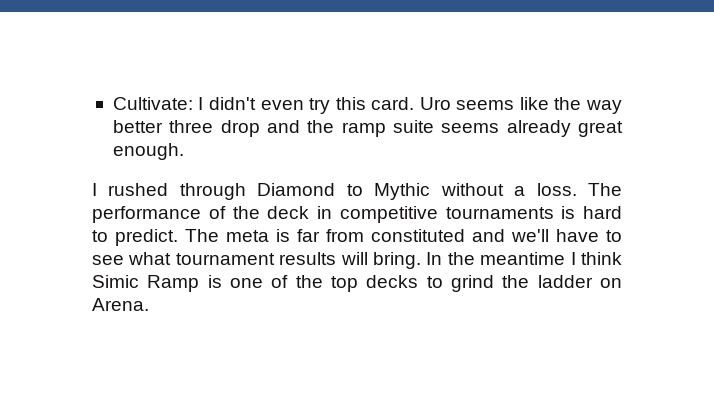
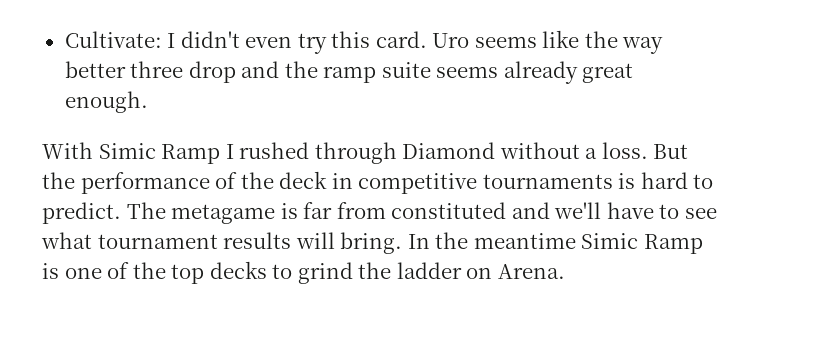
(184, 151) none -> [42,142,221,164] With Simic Ramp
[346,183,431,200] to Mythic -> (496, 150) none
[588,183,622,196] The -> [653,144,689,159] [42,172,75,189] But the
[226,230,269,242] meta -> [171,204,276,224] metagame
[570,252,622,265] I think -> (576, 241) none

